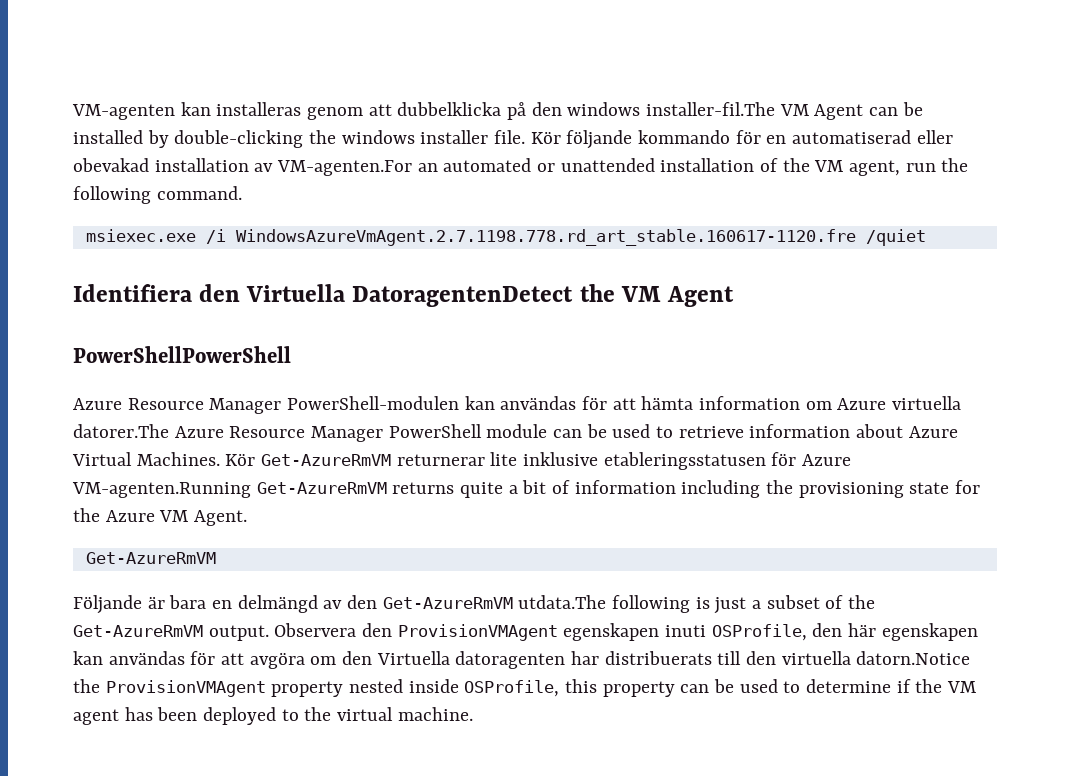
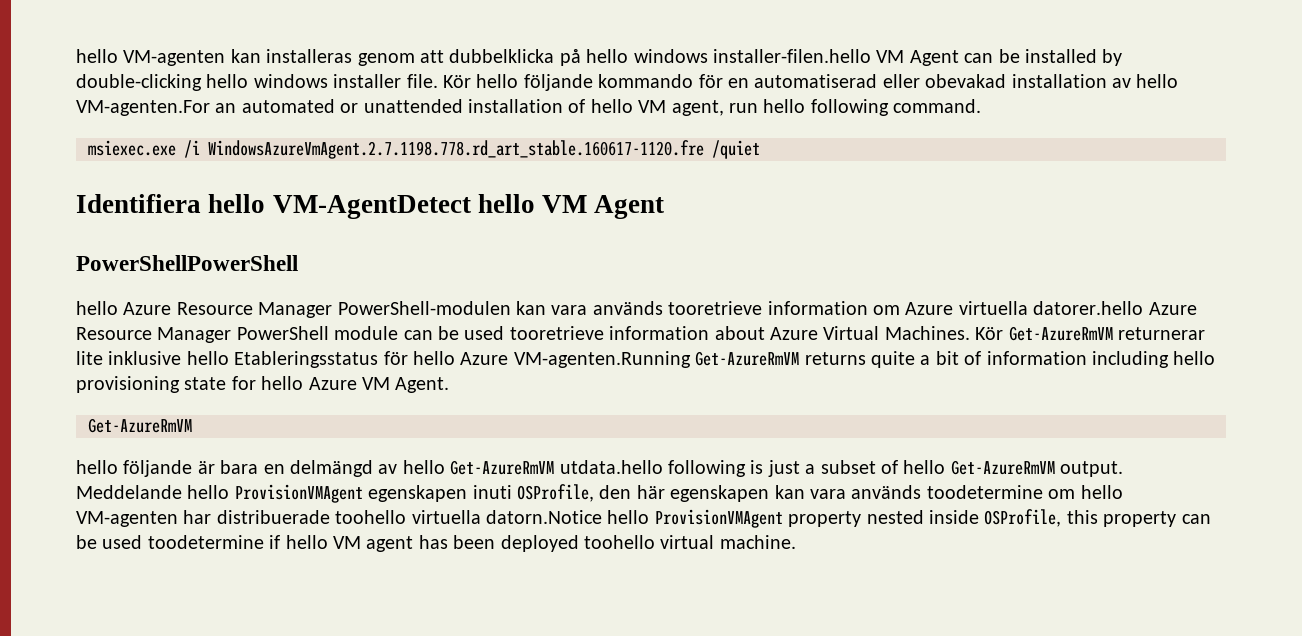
(72, 112) none -> [76,49,118,63] hello
[531,102,776,116] den windows installer-fil.The -> [586,49,871,63] hello windows installer-filen.hello
[309,130,337,144] the -> [206,74,249,88] hello
(561, 137) none -> [476,74,519,88] hello
(274, 167) none -> [1136,74,1179,88] hello
[782,158,810,172] the -> [590,99,633,113] hello
[941,158,969,172] the -> [763,99,806,113] hello
[199,284,615,307] den Virtuella DatoragentenDetect the -> [208,194,535,219] hello VM-AgentDetect hello
(291, 354) none -> [76,301,118,315] hello
[500,396,694,410] användas för att hämta -> [551,301,763,315] vara används tooretrieve
[73,424,169,438] datorer.The -> [1033,301,1144,315] datorer.hello
[656,426,744,438] to retrieve -> [509,326,604,340] tooretrieve
[603,452,797,470] etableringsstatusen för -> [186,351,455,368] hello Etableringsstatus för hello
[766,480,794,494] the -> [1173,351,1216,365] hello
[73,508,100,522] the -> [261,376,304,390] hello
[73,595,142,614] Följande -> [76,460,193,477] hello följande
[347,595,607,609] den Get-AzureRmVM utdata.The -> [402,460,663,475] hello Get-AzureRmVM utdata.hello
[848,595,876,609] the -> [903,460,946,474] hello
[274,623,393,637] Observera den -> [76,485,230,499] Meddelande hello
[108,651,777,669] användas för att avgöra om den Virtuella datoragenten har distribuerats till den -> [809,485,1123,499] [76,510,407,527] vara används toodetermine om hello VM-agenten har distribuerade toohello
[73,679,100,693] the -> [607,510,650,524] hello
[783,679,943,693] to determine if the -> [147,535,328,549] toodetermine if hello
[281,707,332,721] to the -> [583,535,655,549] toohello

